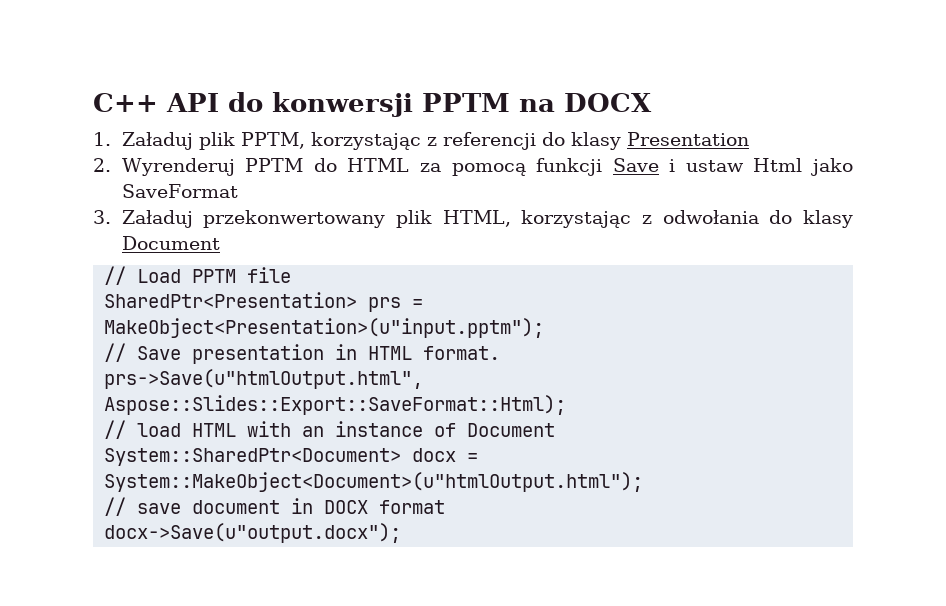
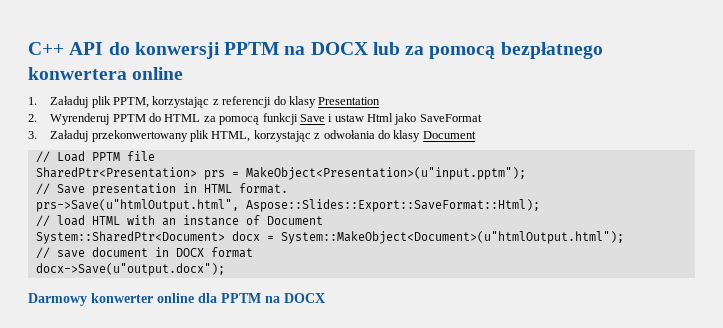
(652, 102) none -> [372,42,603,60] [28,67,184,80] lub za pomocą bezpłatnego konwertera online
(402, 533) none -> [28,293,325,306] // Darmowy konwerter online dla PPTM na DOCX

